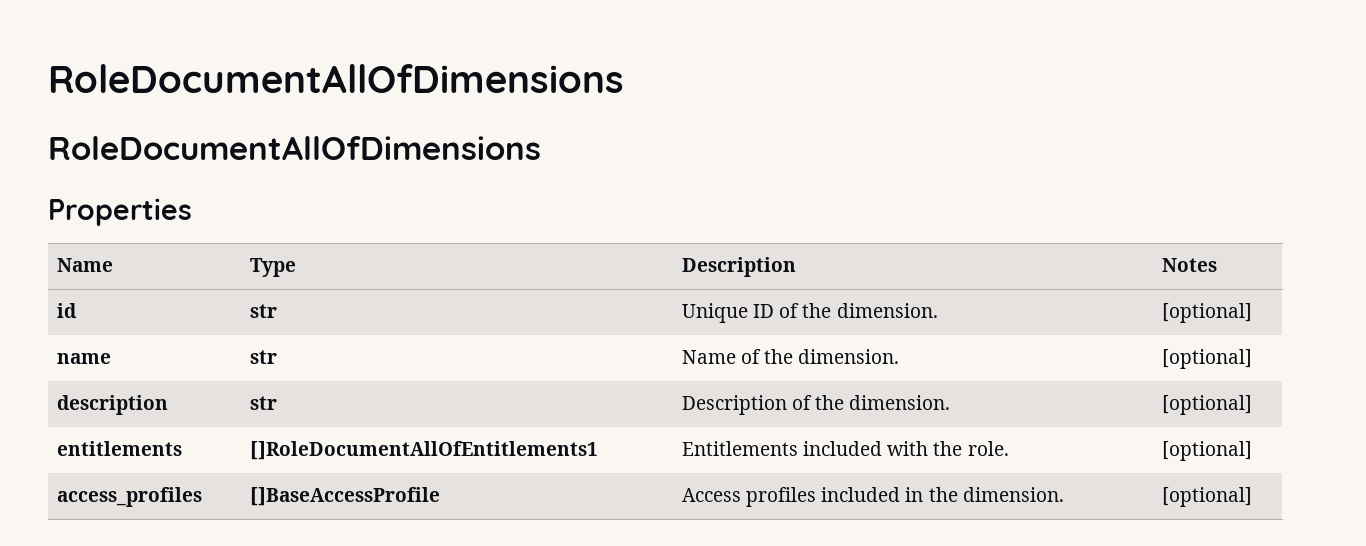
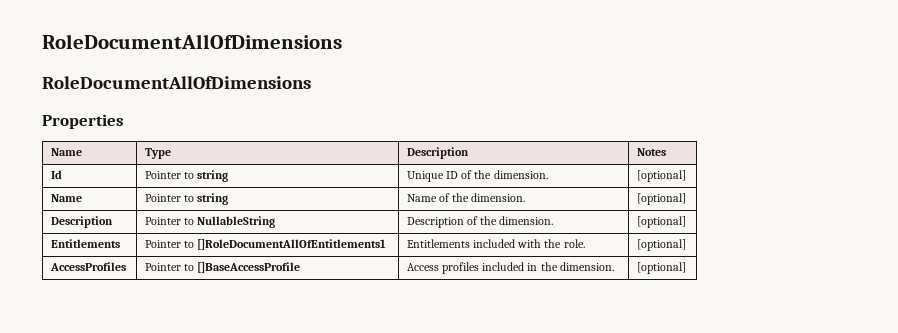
[57,303,78,318] [250,304,278,318] id | str -> [51,170,63,179] [145,170,229,182] Id | Pointer to string
[57,353,112,364] [250,350,278,364] name | str -> [51,194,83,202] [145,193,229,205] Name | Pointer to string
[57,395,169,415] [250,396,278,410] description | str -> [51,216,114,228] [145,216,276,228] Description | Pointer to NullableString
[57,441,183,456] entitlements | -> [51,239,121,248] [145,240,195,248] Entitlements | Pointer to
[57,487,203,507] access_profiles | -> [50,262,127,271] [145,263,195,271] AccessProfiles | Pointer to

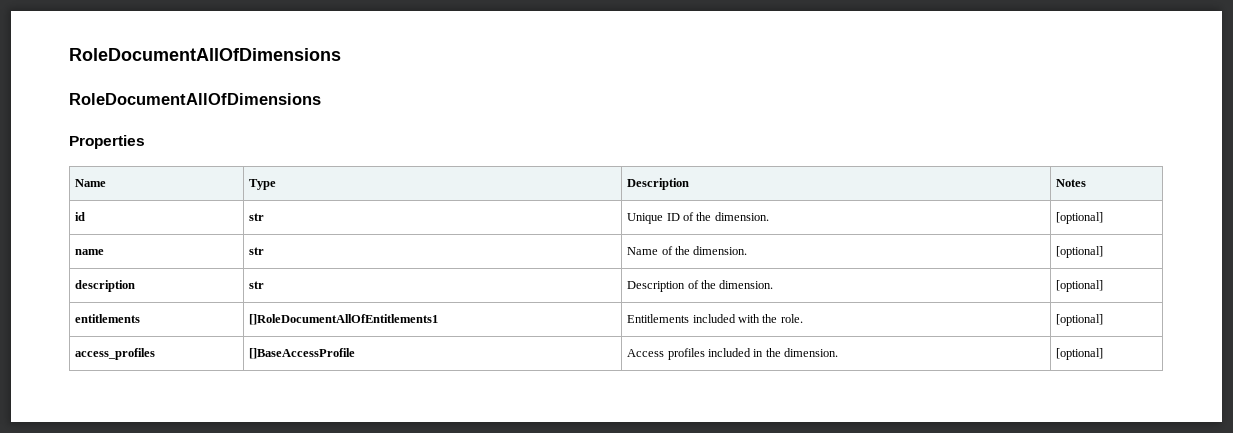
[51,170,63,179] [145,170,229,182] Id | Pointer to string -> [75,212,86,221] [249,213,265,221] id | str
[51,194,83,202] [145,193,229,205] Name | Pointer to string -> [75,249,105,255] [249,247,265,255] name | str
[51,216,114,228] [145,216,276,228] Description | Pointer to NullableString -> [75,280,136,292] [249,281,265,289] description | str
[51,239,121,248] [145,240,195,248] Entitlements | Pointer to -> [75,314,141,323] entitlements |
[50,262,127,271] [145,263,195,271] AccessProfiles | Pointer to -> [75,348,156,360] access_profiles |

